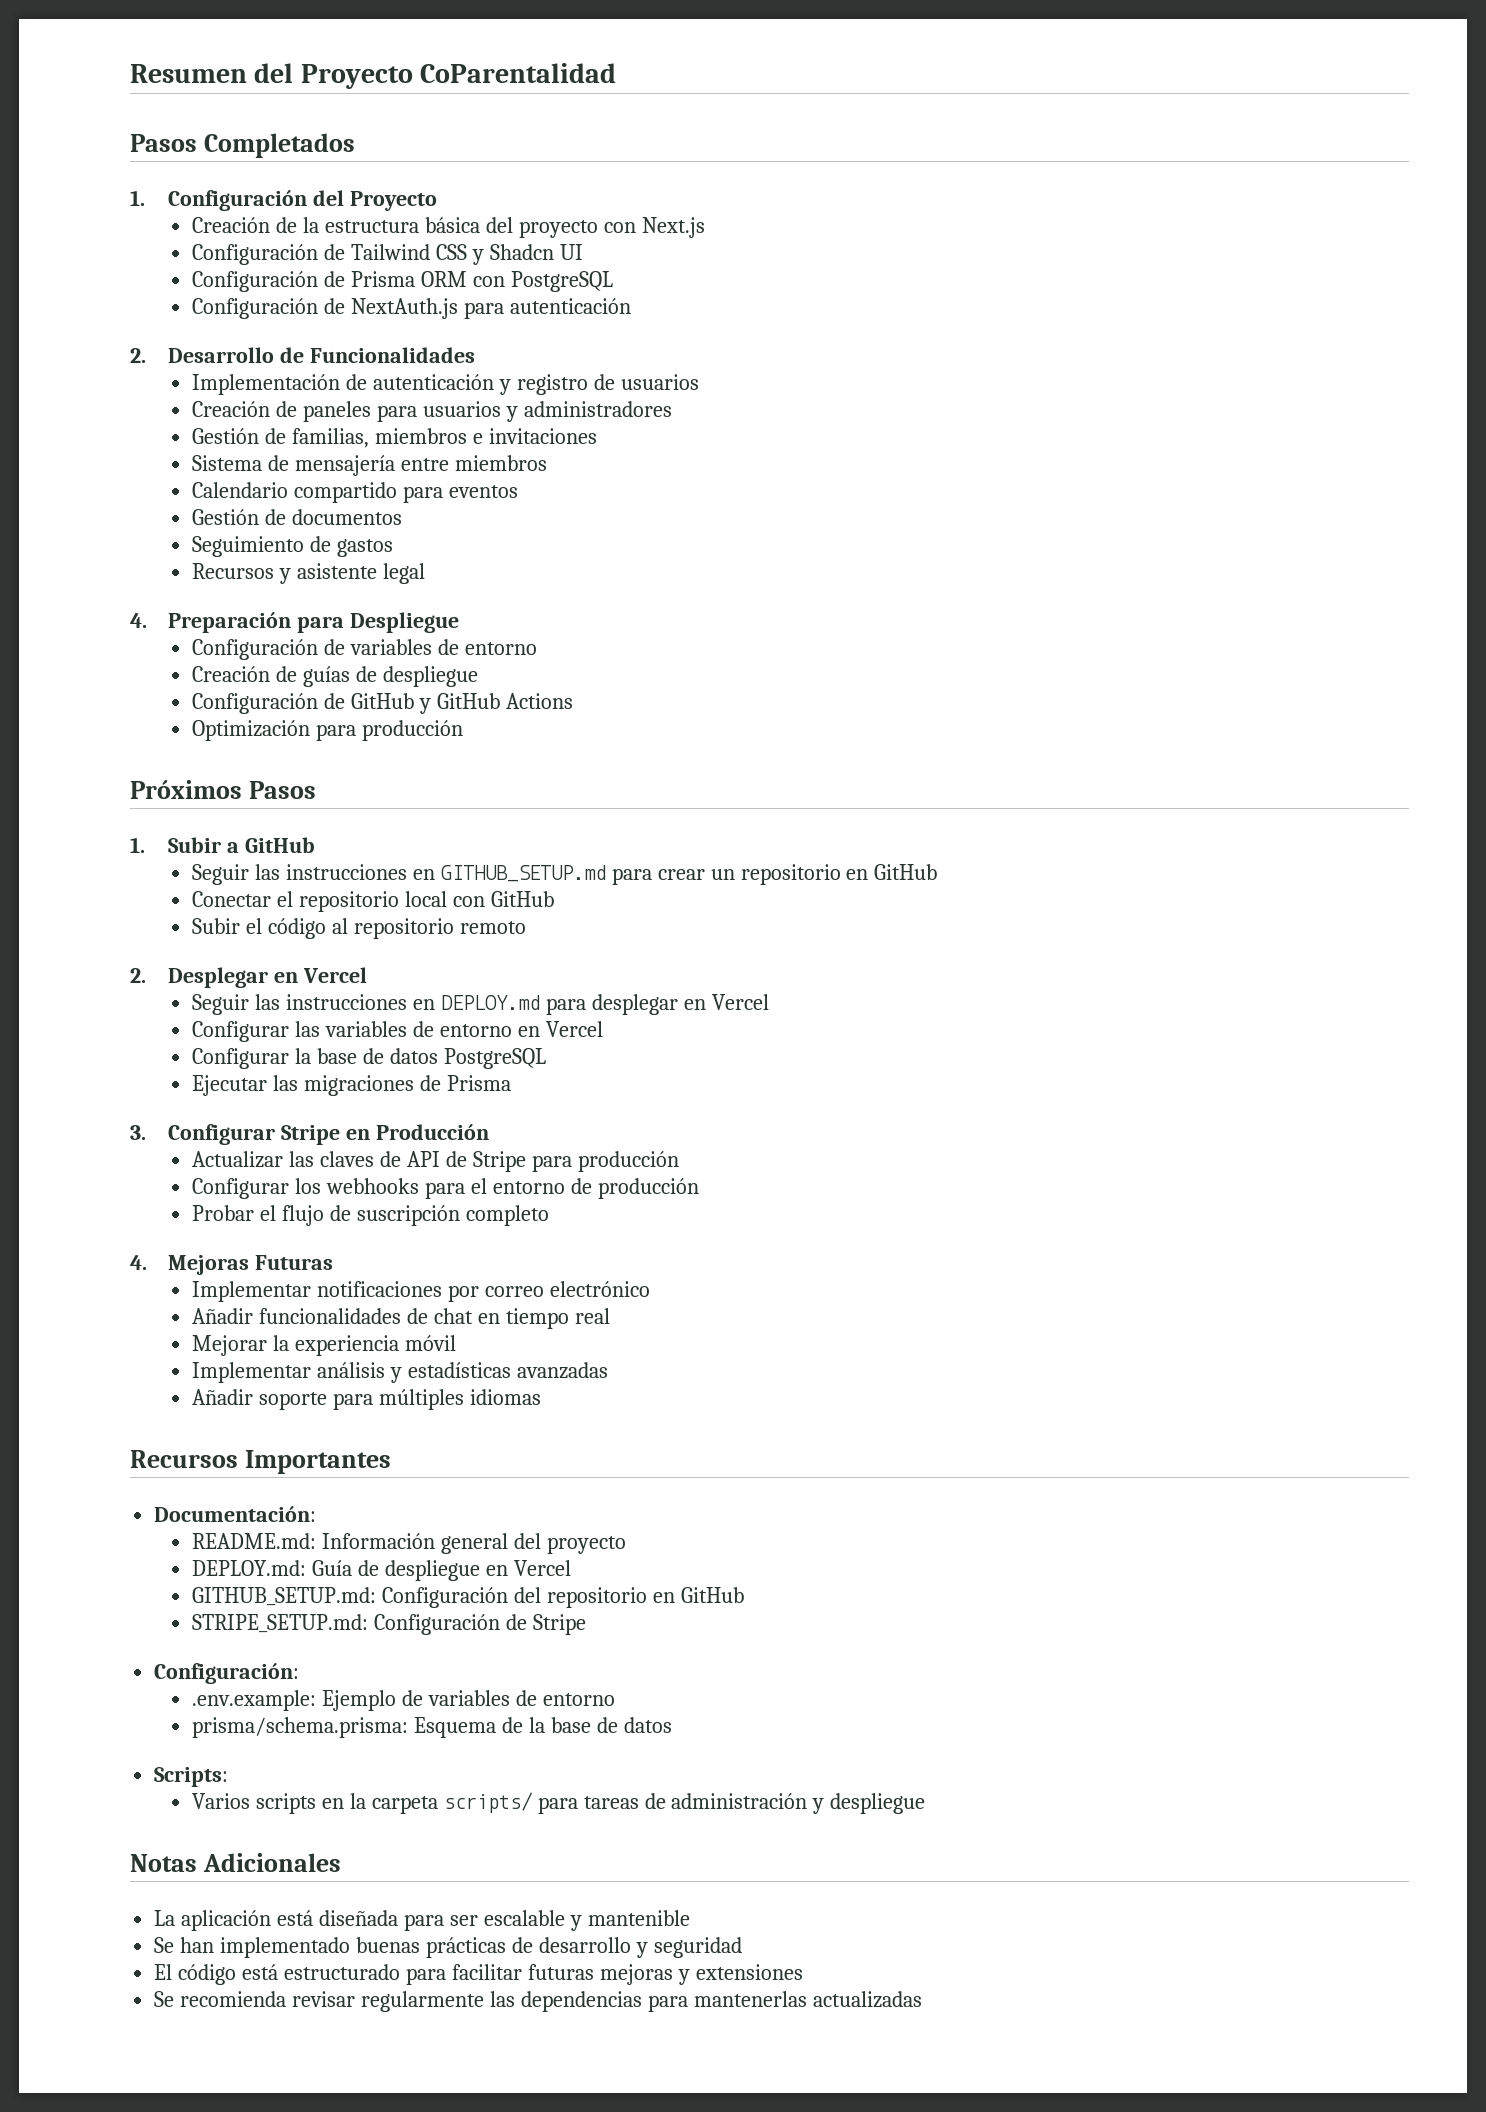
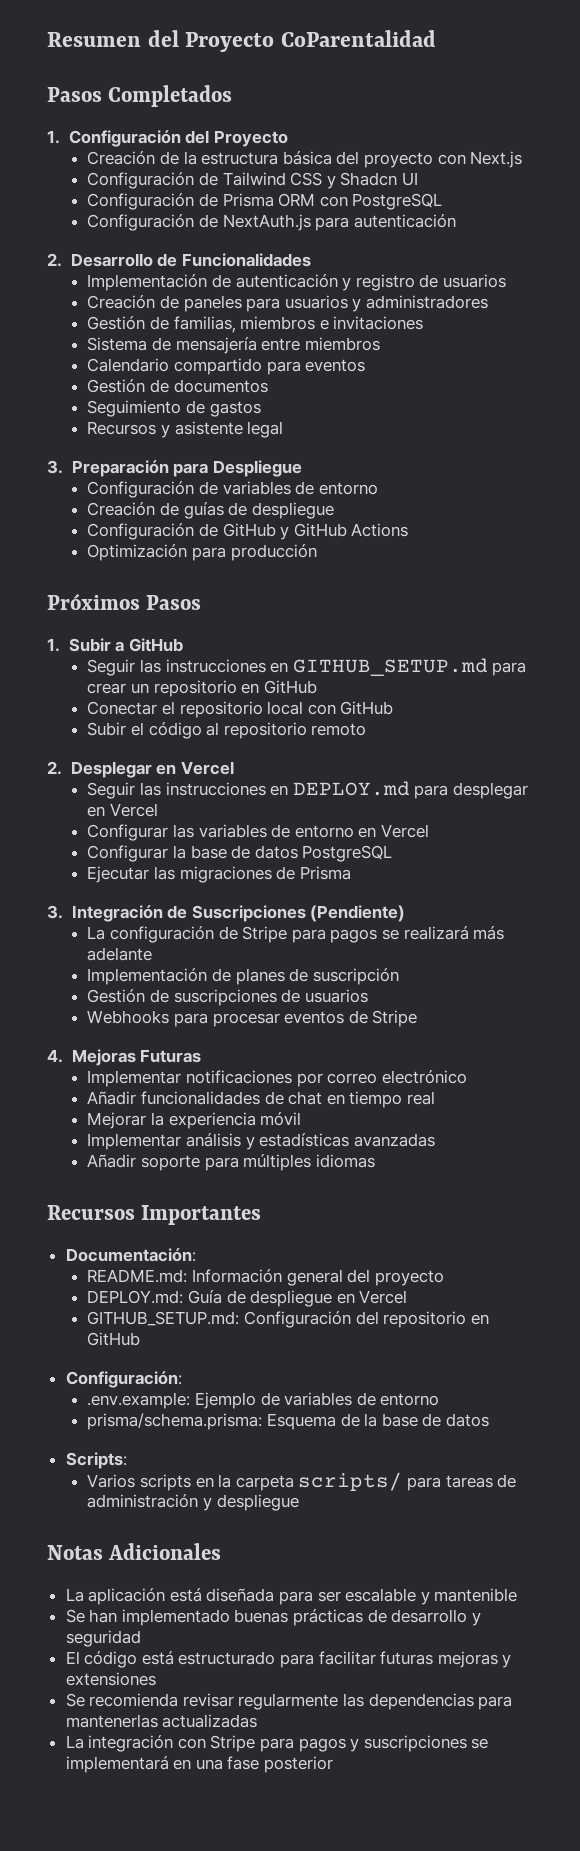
[130,613,147,628] 4. -> [47,460,63,474] 3.
[167,1124,489,1145] [191,1151,679,1172] [191,1178,699,1199] [191,1205,549,1226] Configurar Stripe en Producción // Actualizar las claves de API de Stripe para producción // Configurar los webhooks para el entorno de producción // Probar el flujo de suscripción completo -> [71,905,406,922] [87,926,505,943] [87,947,153,961] [87,968,399,985] [87,989,368,1006] [87,1010,418,1027] Integración de Suscripciones (Pendiente) // La configuración de Stripe para pagos se realizará más adelante // Implementación de planes de suscripción // Gestión de suscripciones de usuarios // Webhooks para procesar eventos de Stripe
[191,1614,586,1635] // STRIPE_SETUP.md: Configuración de Stripe -> (141, 1339) none
(922, 1999) none -> [65,1735,489,1752] [65,1756,334,1773] // La integración con Stripe para pagos y suscripciones se implementará en una fase posterior

